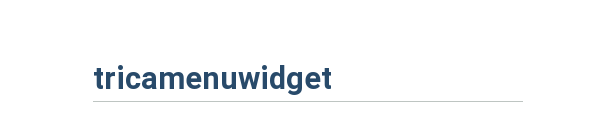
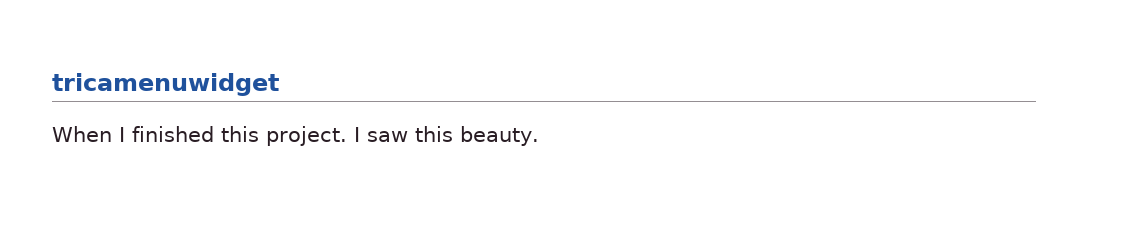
(332, 80) none -> [52,126,539,146] // When I finished this project. I saw this beauty.

